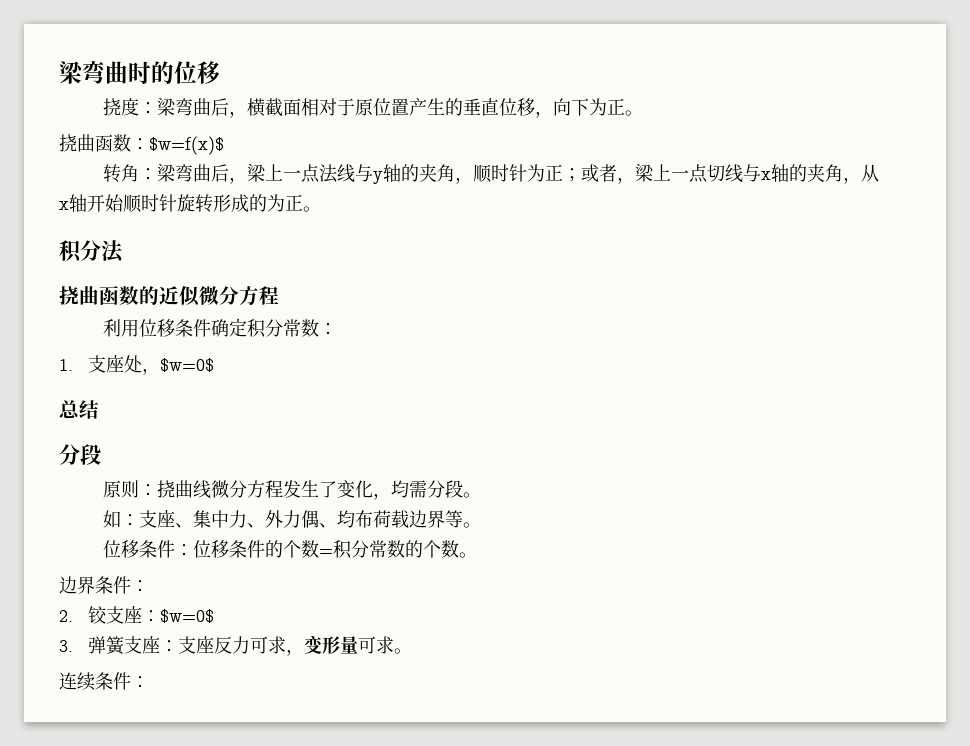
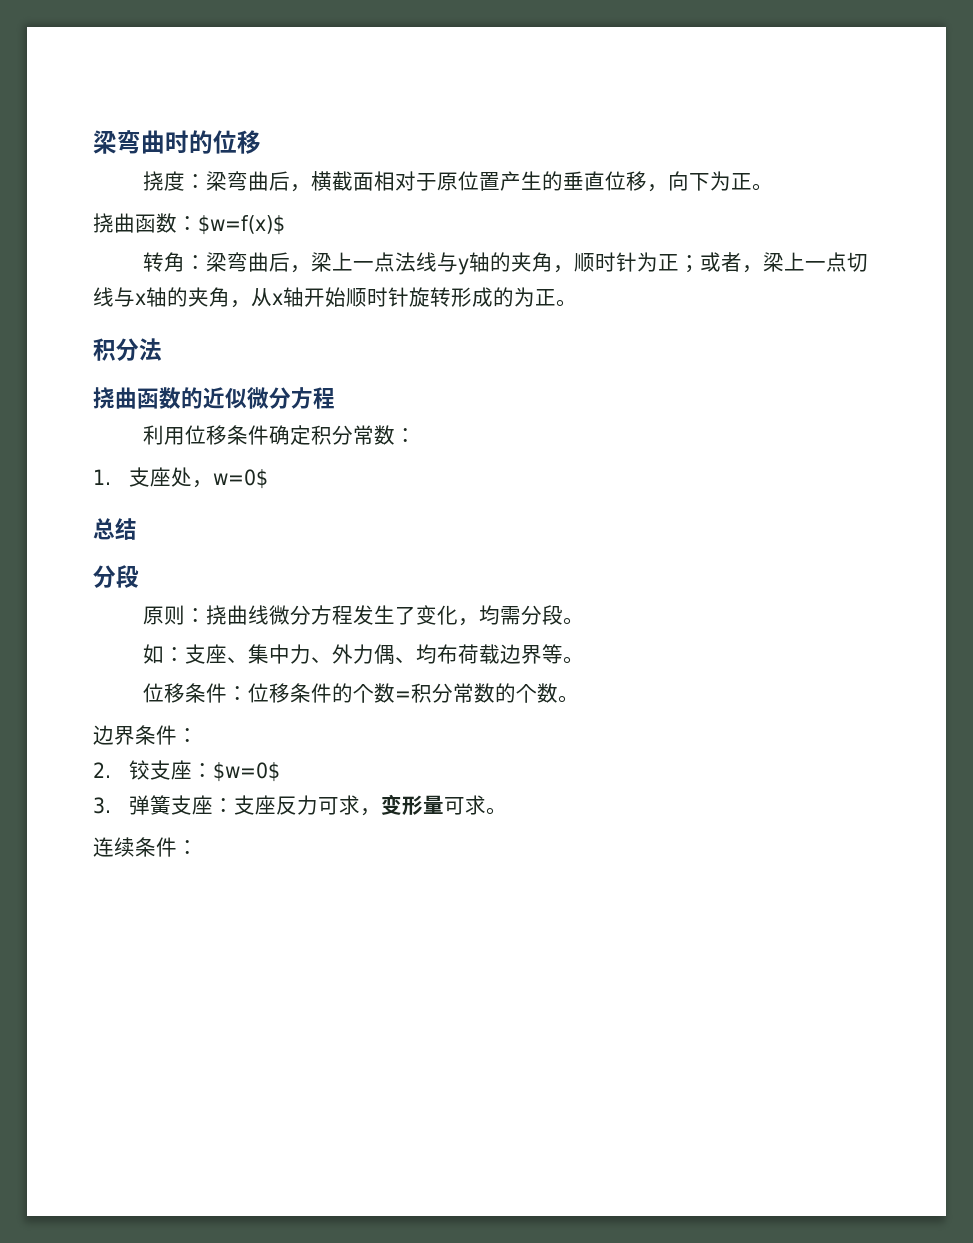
[159,358,214,372] $w=0$ -> [212,469,268,489] w=0$

